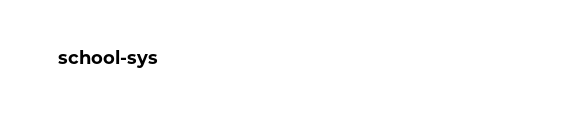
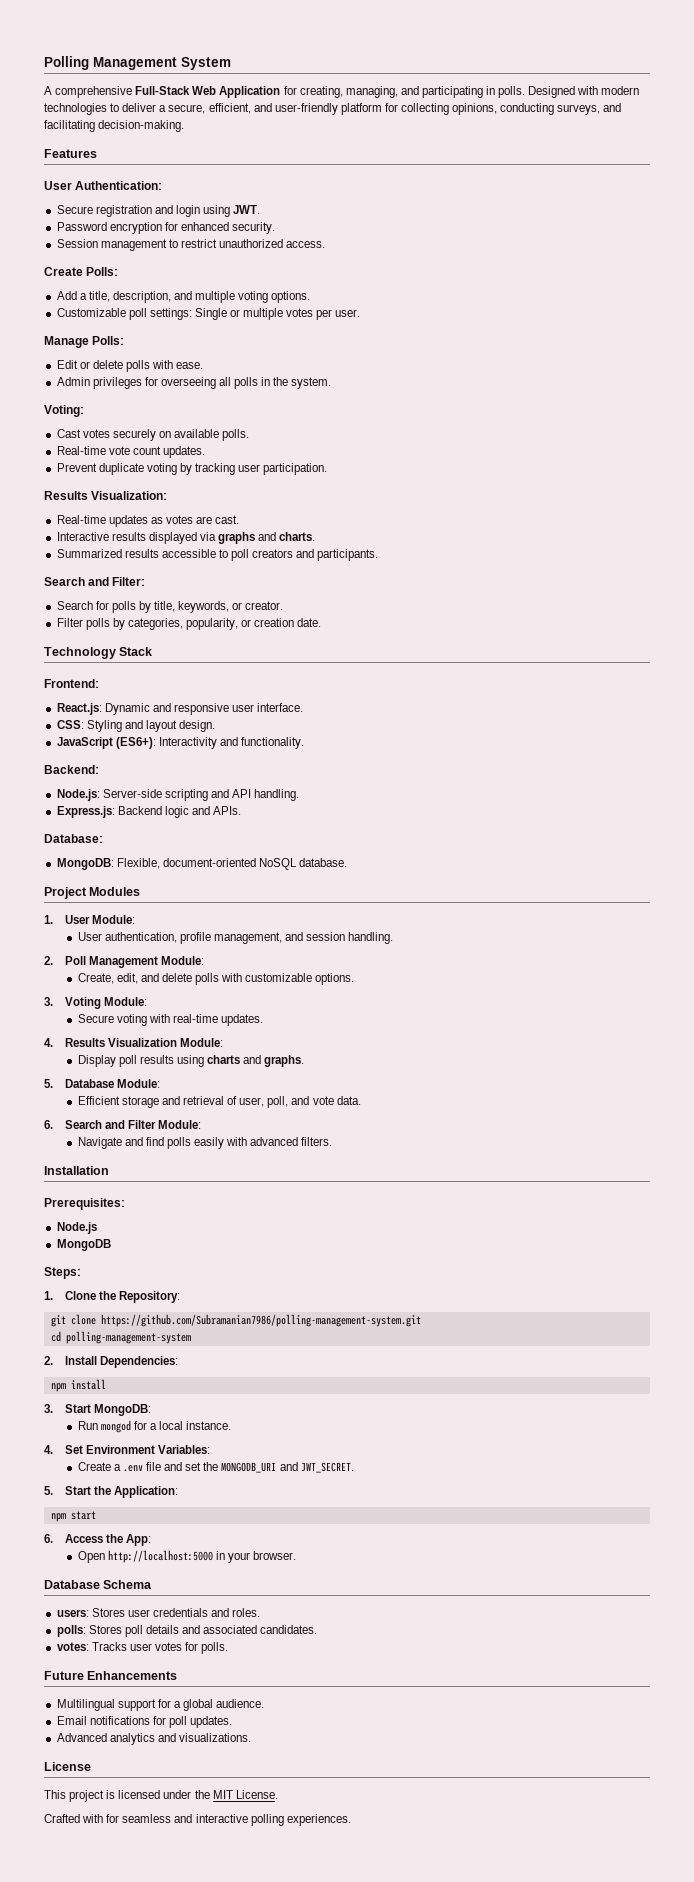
[58,50,158,68] school-sys -> [44,56,231,70] [44,86,640,98] [44,103,622,115] [44,120,185,132] [44,149,97,158] [44,181,163,190] [56,205,261,217] [56,222,276,234] [56,239,326,251] [44,267,119,276] [56,291,311,303] [56,308,361,320] [44,336,125,348] [56,360,204,372] [56,377,332,389] [44,405,84,417] [56,429,250,441] [56,446,205,458] [56,463,328,475] [44,491,168,500] [56,515,240,527] [56,532,316,544] [56,549,379,561] [44,577,146,586] [56,601,284,613] [56,618,322,630] [44,647,153,659] [44,679,99,688] [56,703,304,715] [56,720,216,732] [56,737,305,749] [44,765,99,774] [56,789,300,801] [56,806,242,818] [44,834,103,843] [56,858,348,870] [44,887,141,899] [44,915,136,924] [77,932,394,944] [44,956,205,968] [77,973,355,985] [44,997,148,1009] [77,1014,264,1026] [44,1038,224,1047] [77,1055,305,1067] [44,1079,161,1088] [77,1096,361,1108] [44,1120,202,1129] [77,1137,333,1149] [44,1166,109,1175] [44,1198,125,1210] [56,1222,97,1234] [56,1239,111,1251] [44,1267,81,1279] [44,1291,181,1303] [50,1314,421,1327] [50,1331,191,1344] [44,1356,179,1368] [50,1379,106,1392] [44,1404,152,1416] [77,1420,232,1433] [44,1445,211,1454] [77,1462,354,1473] [44,1486,179,1498] [50,1511,96,1522] [44,1534,152,1546] [77,1550,297,1563] [44,1580,153,1589] [56,1608,261,1617] [56,1625,318,1637] [56,1642,229,1654] [44,1671,178,1680] [56,1699,265,1711] [56,1716,233,1728] [56,1733,251,1745] [44,1762,91,1771] [44,1790,278,1802] [44,1814,351,1826] Polling Management System // A comprehensive Full-Stack Web Application for creating, managing, and participating in polls. Designed with modern technologies to deliver a secure, efficient, and user-friendly platform for collecting opinions, conducting surveys, and facilitating decision-making. // Features // User Authentication: // Secure registration and login using JWT. // Password encryption for enhanced security. // Session management to restrict unauthorized access. // Create Polls: // Add a title, description, and multiple voting options. // Customizable poll settings: Single or multiple votes per user. // Manage Polls: // Edit or delete polls with ease. // Admin privileges for overseeing all polls in the system. // Voting: // Cast votes securely on available polls. // Real-time vote count updates. // Prevent duplicate voting by tracking user participation. // Results Visualization: // Real-time updates as votes are cast. // Interactive results displayed via graphs and charts. // Summarized results accessible to poll creators and participants. // Search and Filter: // Search for polls by title, keywords, or creator. // Filter polls by categories, popularity, or creation date. // Technology Stack // Frontend: // React.js: Dynamic and responsive user interface. // CSS: Styling and layout design. // JavaScript (ES6+): Interactivity and functionality. // Backend: // Node.js: Server-side scripting and API handling. // Express.js: Backend logic and APIs. // Database: // MongoDB: Flexible, document-oriented NoSQL database. // Project Modules // 1. User Module: // User authentication, profile management, and session handling. // 2. Poll Management Module: // Create, edit, and delete polls with customizable options. // 3. Voting Module: // Secure voting with real-time updates. // 4. Results Visualization Module: // Display poll results using charts and graphs. // 5. Database Module: // Efficient storage and retrieval of user, poll, and vote data. // 6. Search and Filter Module: // Navigate and find polls easily with advanced filters. // Installation // Prerequisites: // Node.js // MongoDB // Steps: // 1. Clone the Repository: // git clone https://github.com/Subramanian7986/polling-management-system.git // cd polling-management-system // 2. Install Dependencies: // npm install // 3. Start MongoDB: // Run mongod for a local instance. // 4. Set Environment Variables: // Create a .env file and set the MONGODB_URI and JWT_SECRET. // 5. Start the Application: // npm start // 6. Access the App: // Open http://localhost:5000 in your browser. // Database Schema // users: Stores user credentials and roles. // polls: Stores poll details and associated candidates. // votes: Tracks user votes for polls. // Future Enhancements // Multilingual support for a global audience. // Email notifications for poll updates. // Advanced analytics and visualizations. // License // This project is licensed under the MIT License. // Crafted with for seamless and interactive polling experiences.

